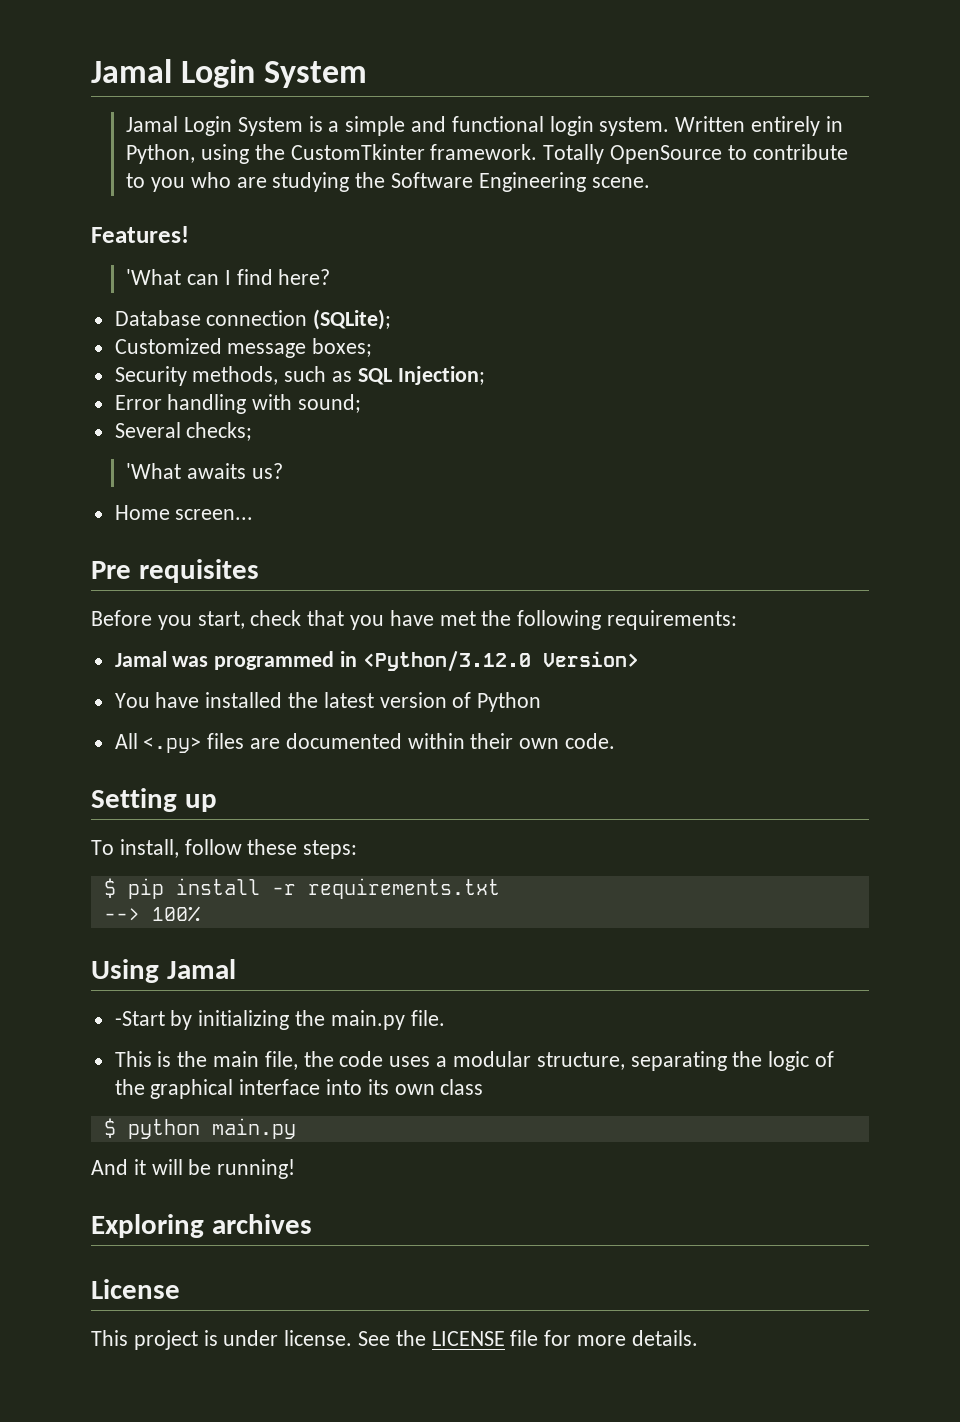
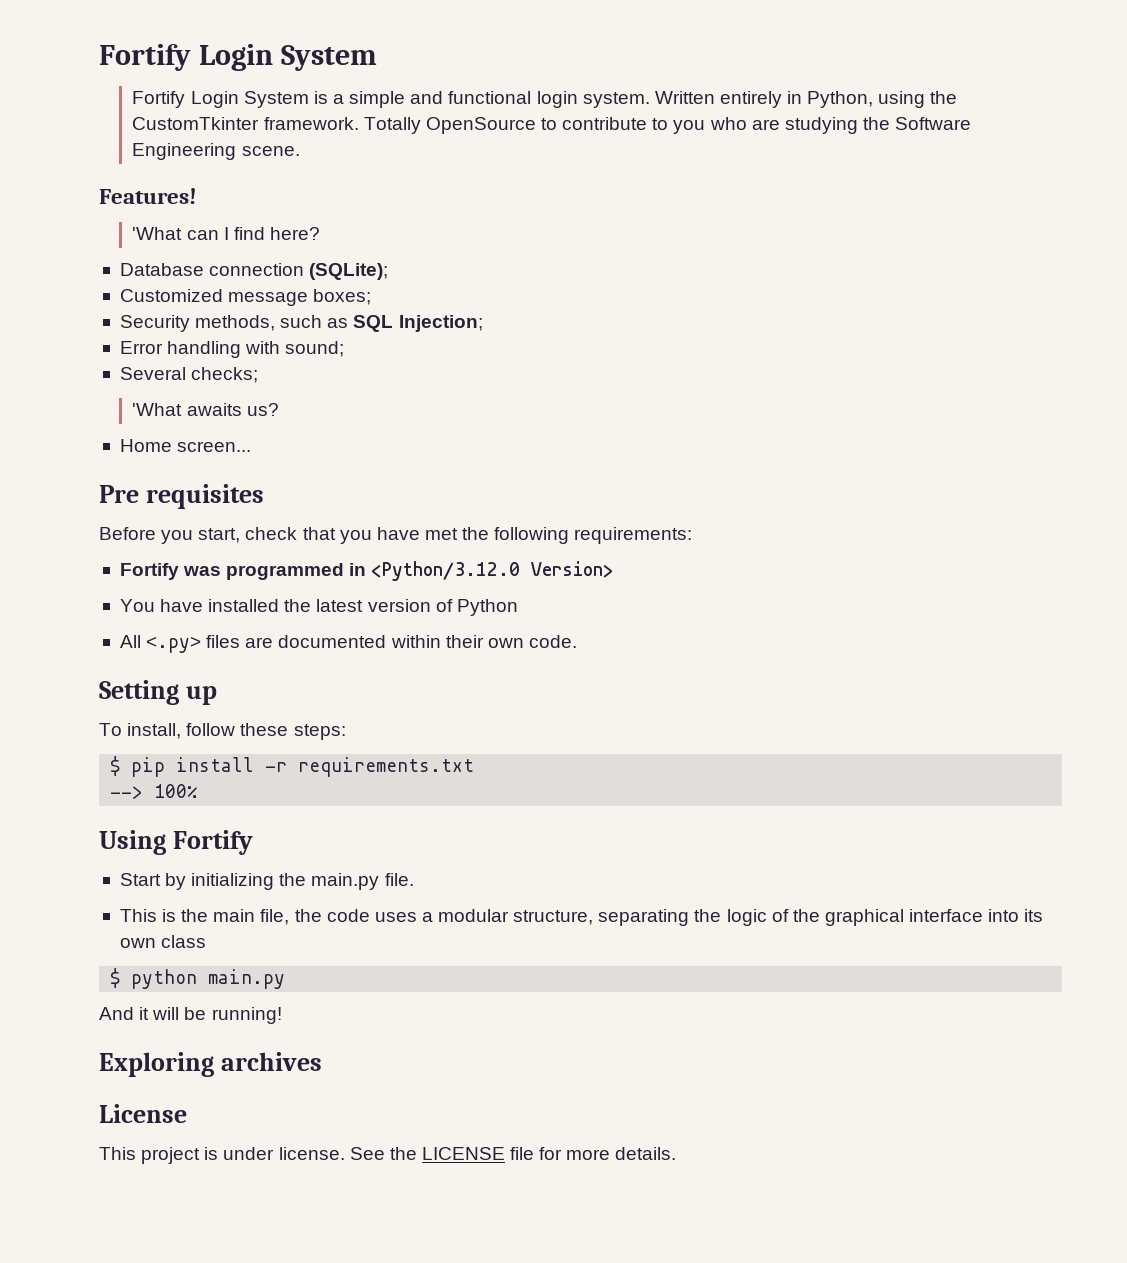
[91,59,172,83] Jamal -> [99,44,191,71] Fortify
[126,116,179,132] Jamal -> [132,91,186,108] Fortify
[114,651,167,667] Jamal -> [119,563,179,580] Fortify
[166,959,236,979] [114,1011,165,1026] Jamal // -Start -> [173,830,254,855] [119,873,161,886] Fortify // Start

